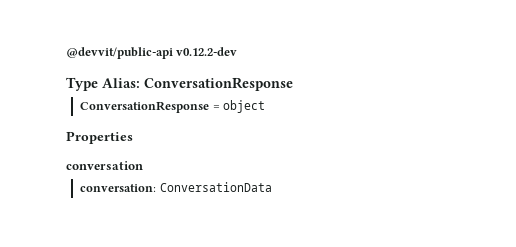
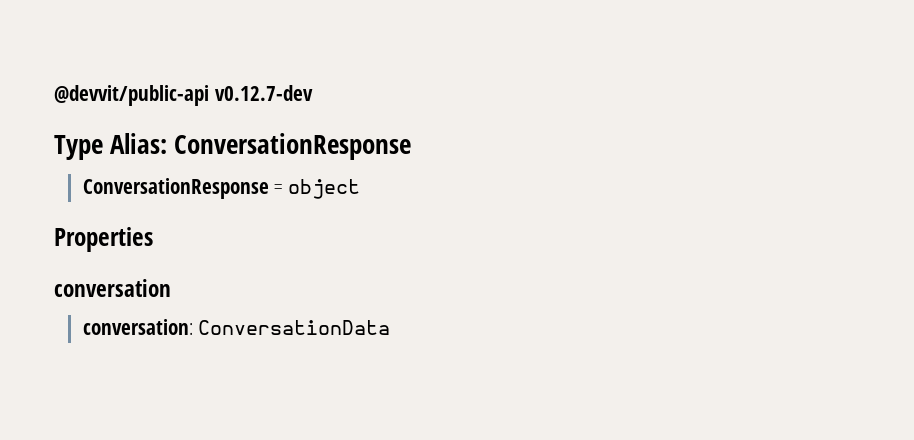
[176,47,238,56] v0.12.2-dev -> [214,85,313,101] v0.12.7-dev

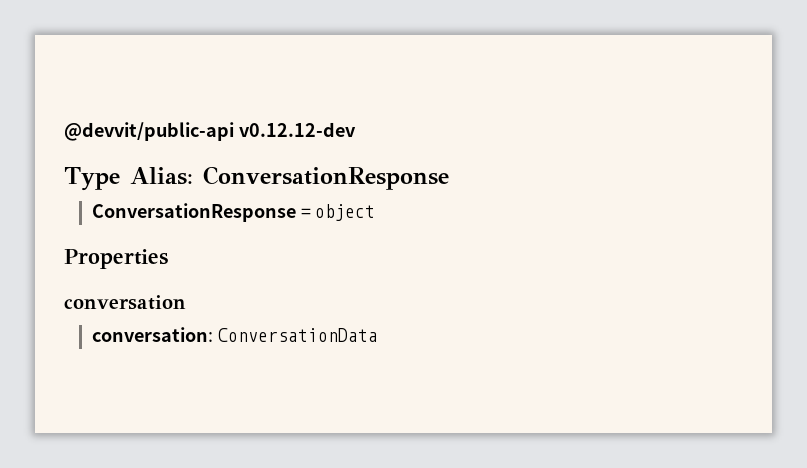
[214,85,313,101] v0.12.7-dev -> [238,122,356,137] v0.12.12-dev

